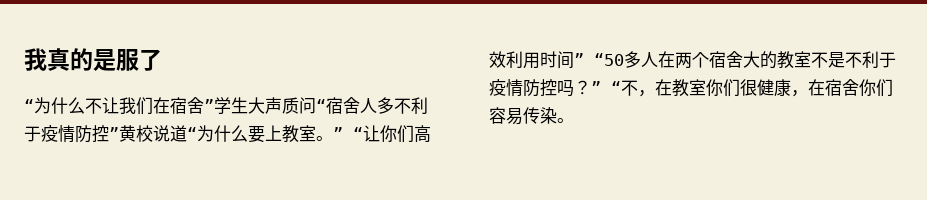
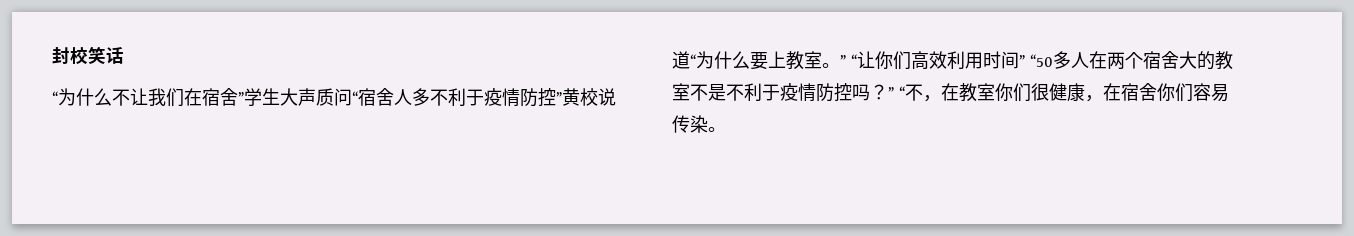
[24,48,162,71] 我真的是服了 -> [52,47,124,65] 封校笑话

